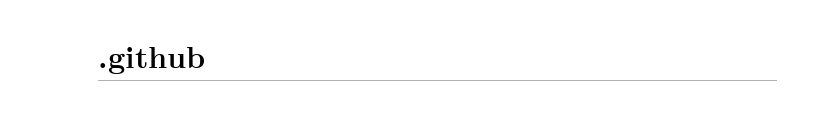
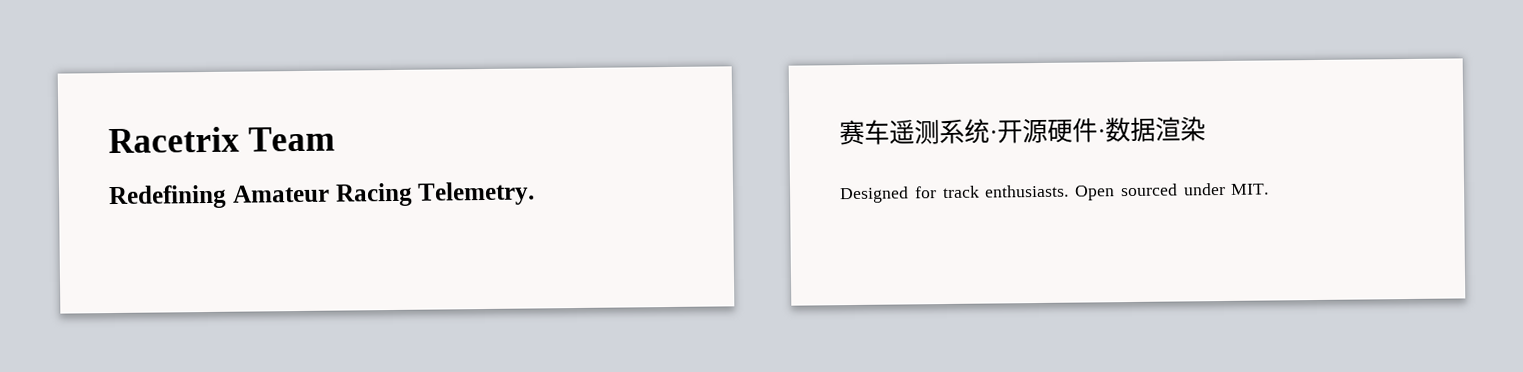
[98,47,205,74] .github -> [108,126,336,154] [108,181,536,210] [839,116,1206,146] [840,182,1270,204] Racetrix Team // Redefining Amateur Racing Telemetry. // 赛车遥测系统·开源硬件·数据渲染 // Designed for track enthusiasts. Open sourced under MIT.

